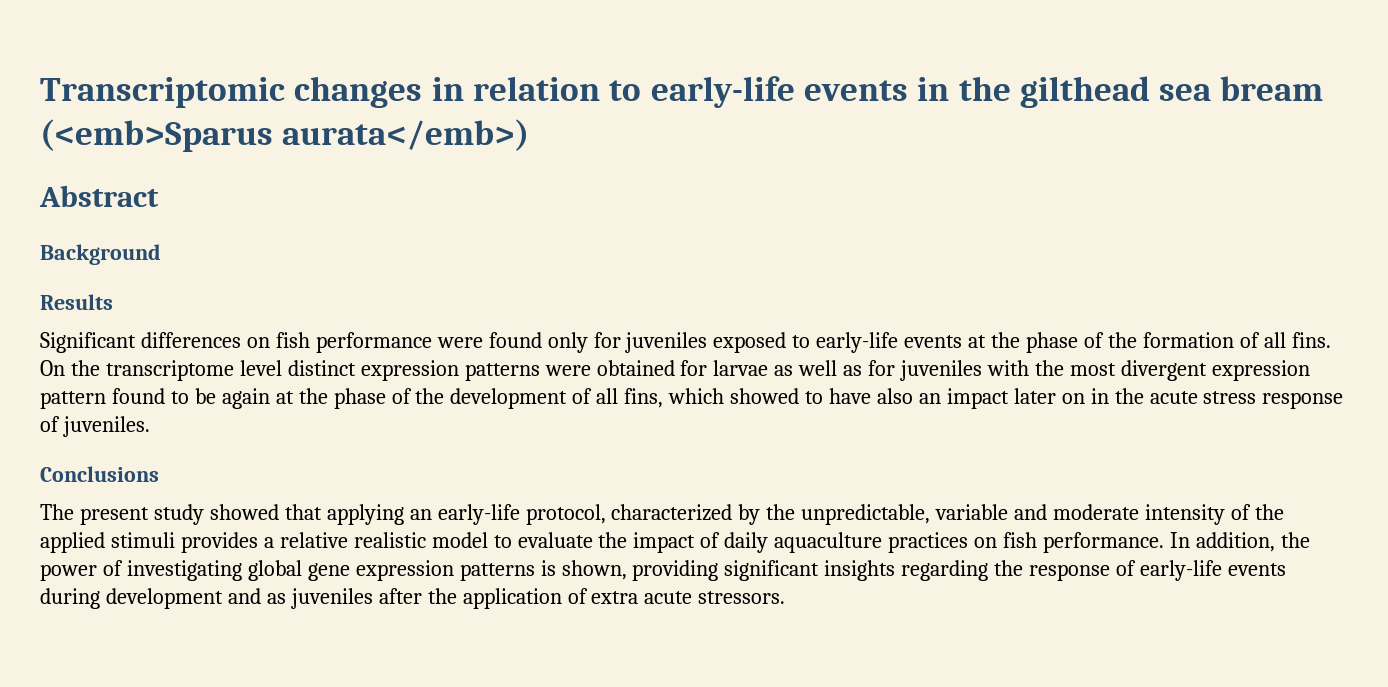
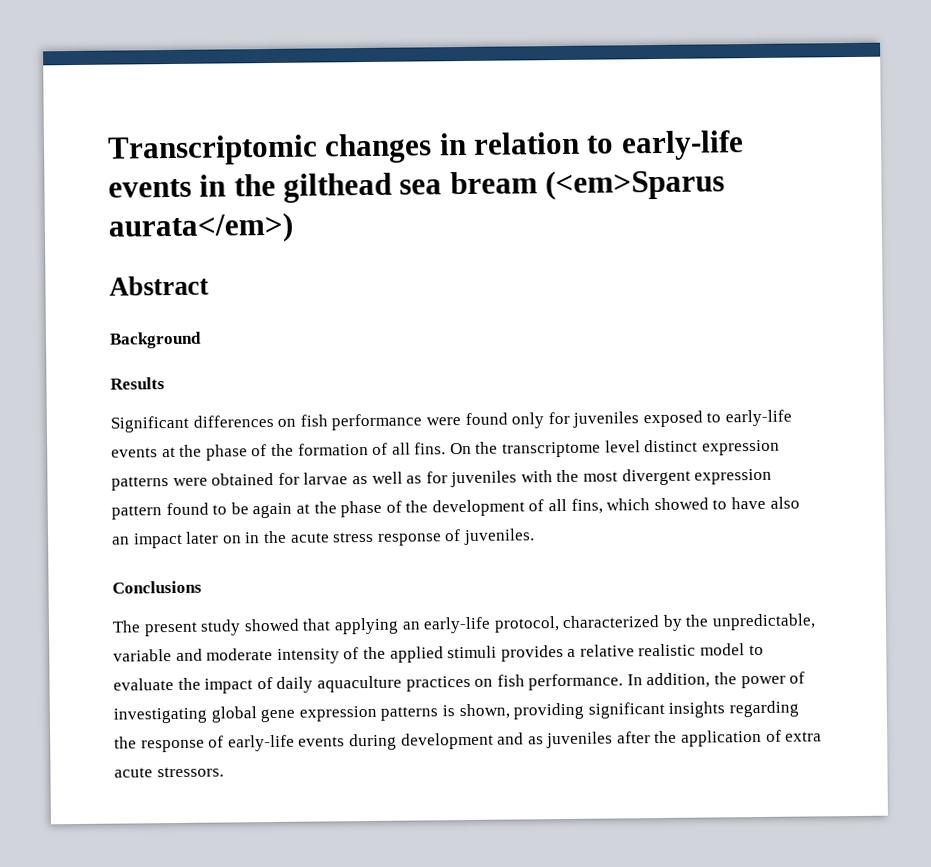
[40,119,530,152] (<emb>Sparus aurata</emb>) -> [545,169,726,201] [108,212,294,244] (<em>Sparus aurata</em>)

